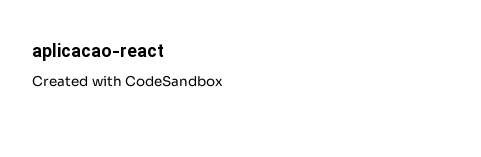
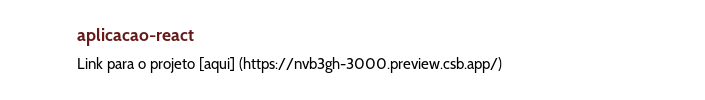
[32,75,224,87] Created with CodeSandbox -> [77,57,503,73] Link para o projeto [aqui] (https://nvb3gh-3000.preview.csb.app/)

